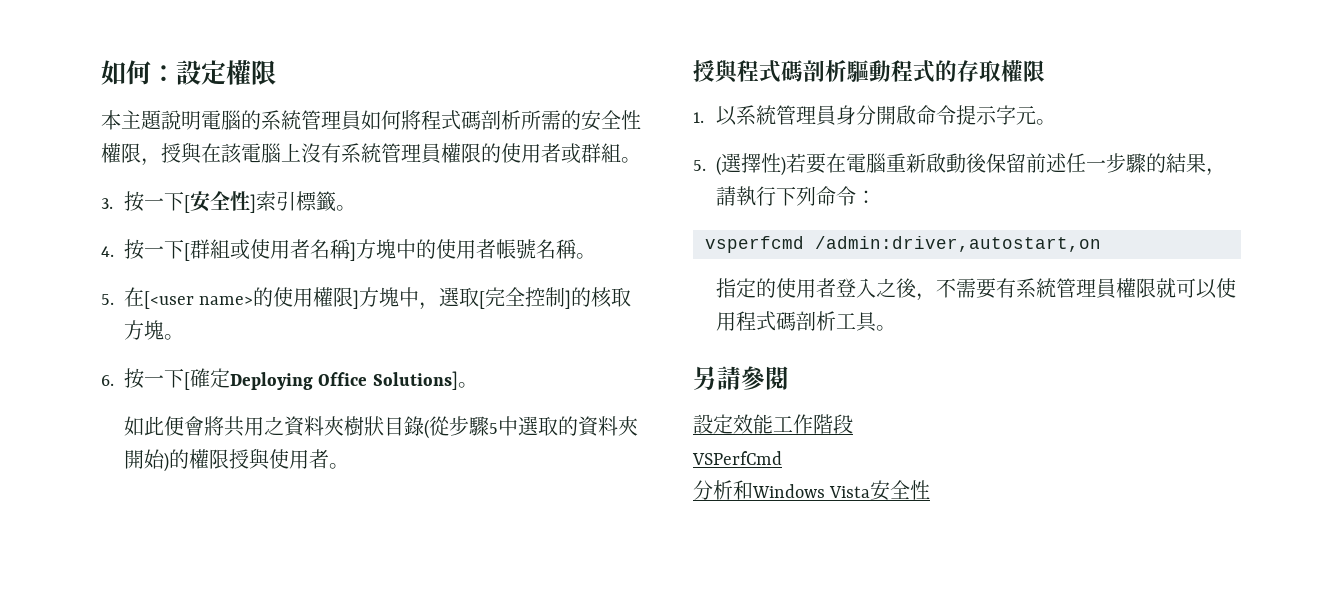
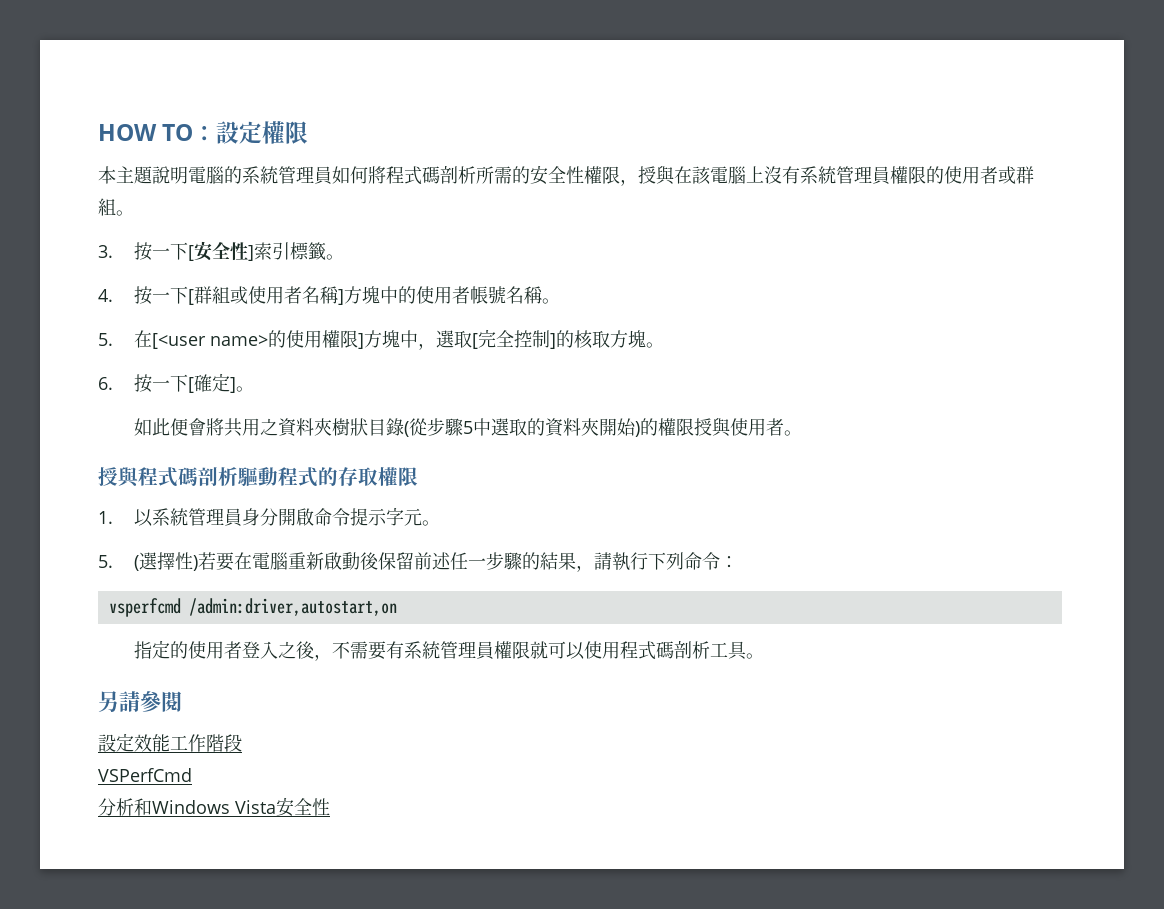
[101,60,151,85] 如何 -> [98,124,194,141] HOW TO
[230,371,458,390] Deploying Office Solutions] -> [229,377,236,393] ]

